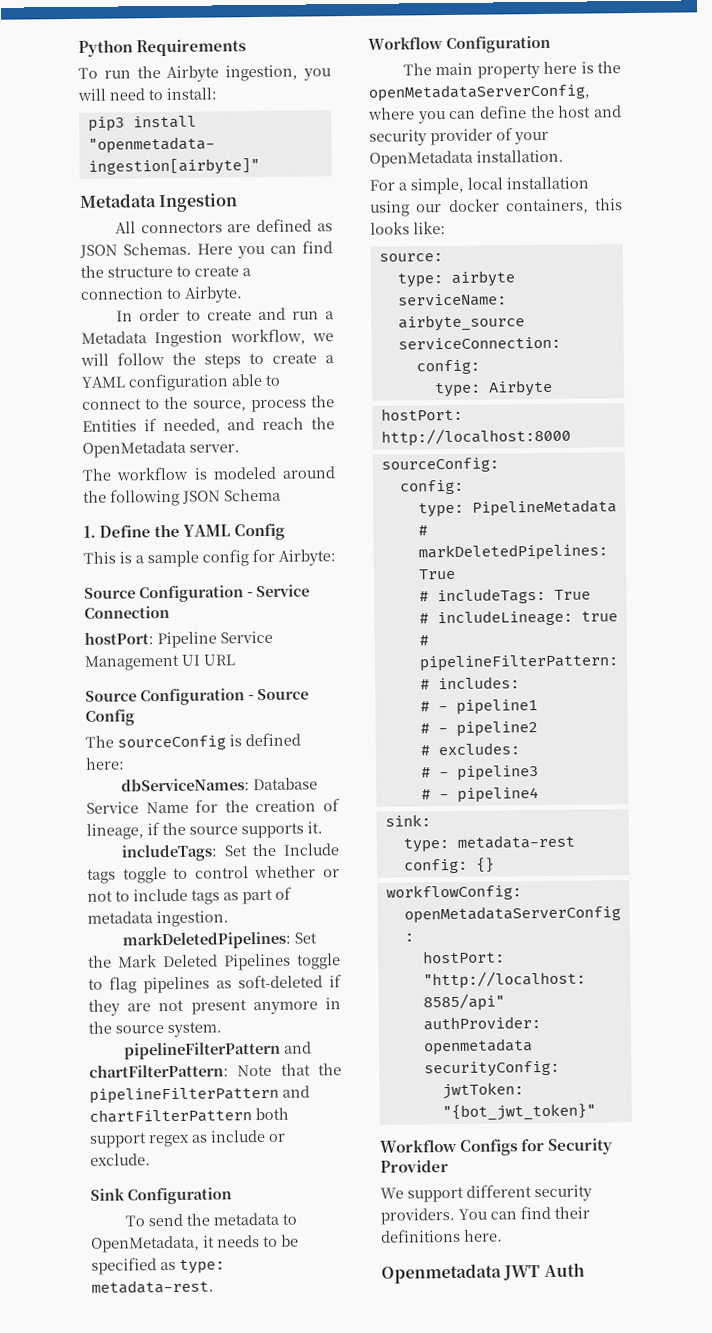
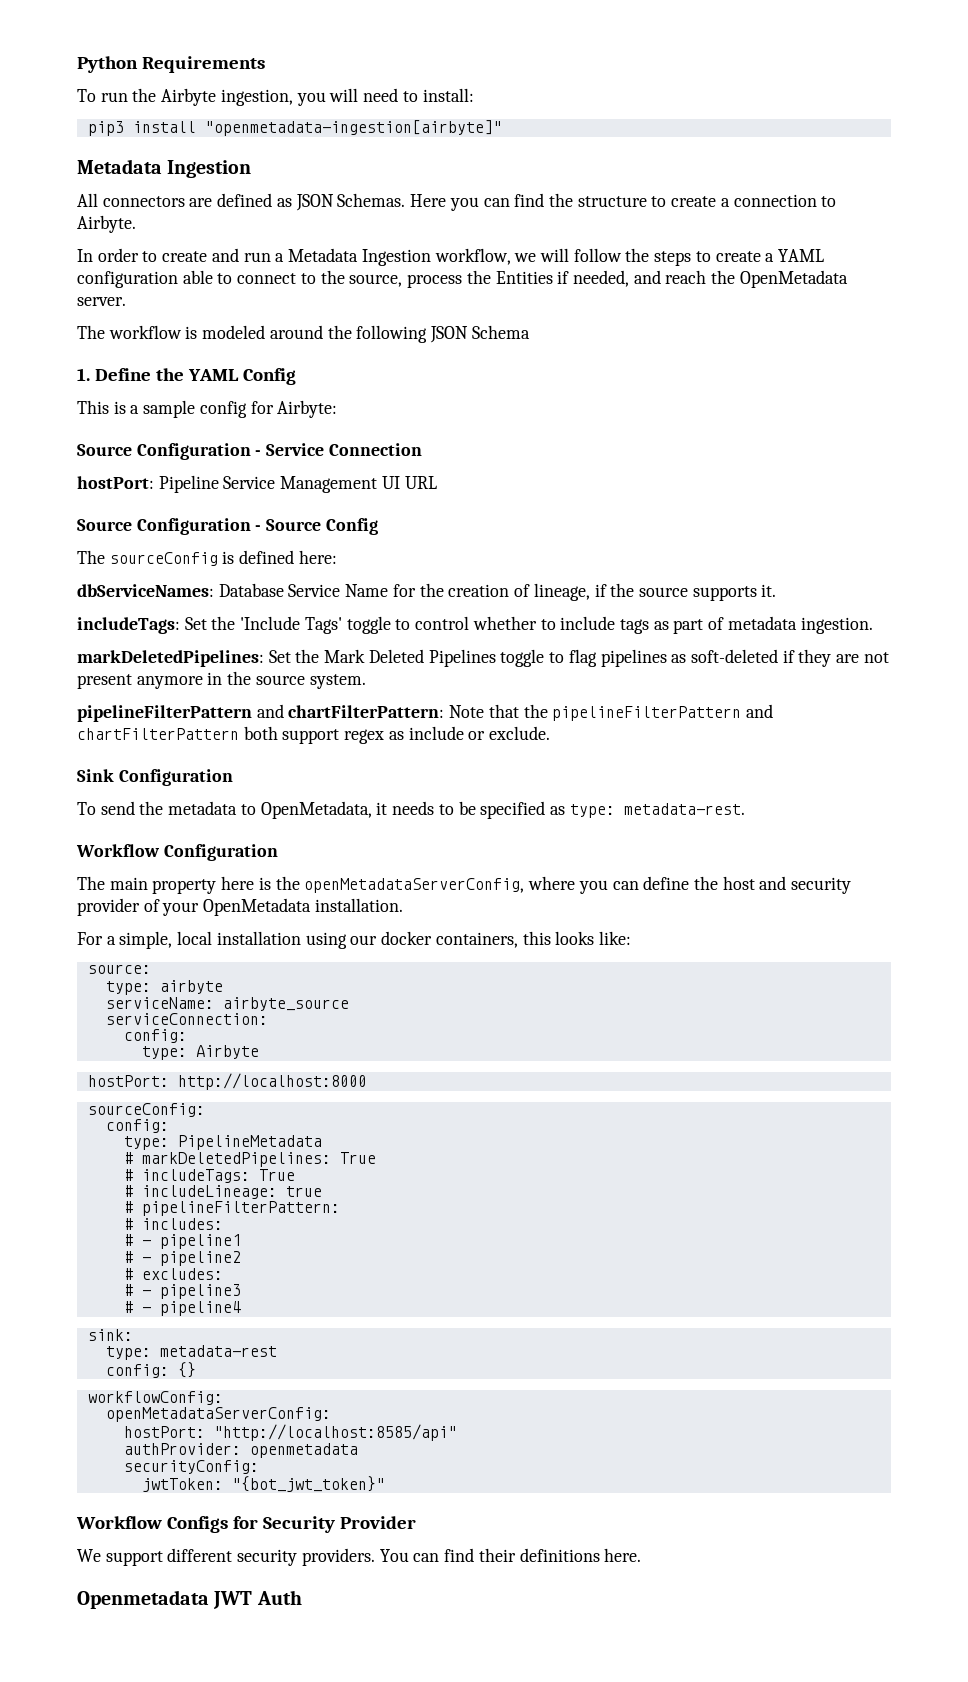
[283,843,340,856] [87,868,116,884] Include tags -> [240,616,342,634] 'Include Tags'
[323,869,340,878] [87,890,113,902] or not -> (537, 623) none

